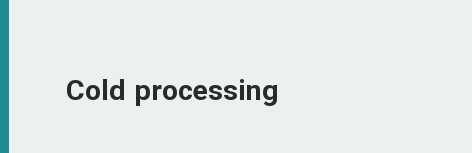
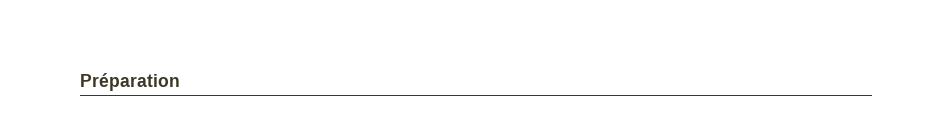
[66,79,279,106] Cold processing -> [80,73,180,91] Préparation

